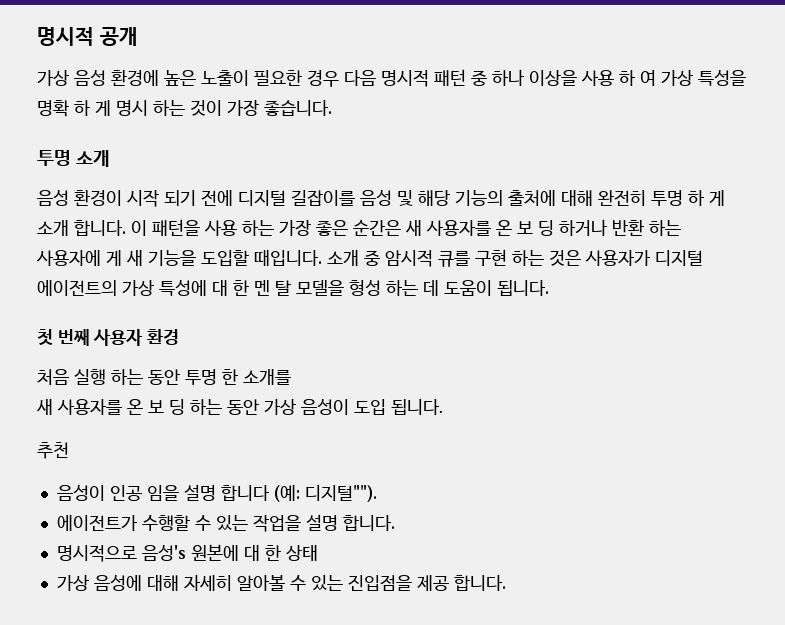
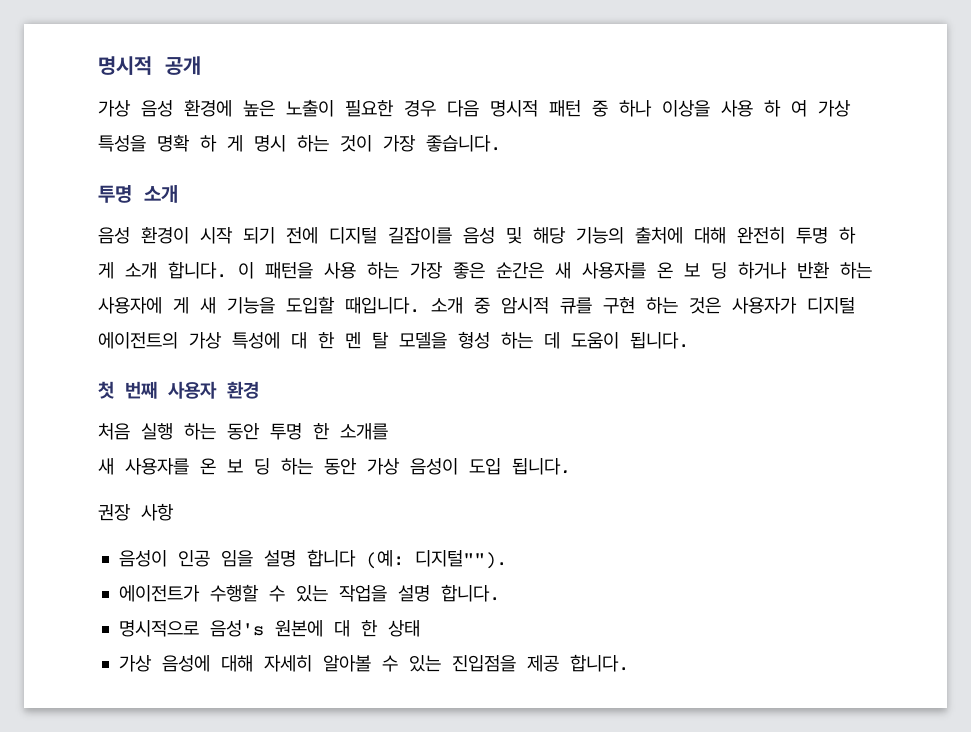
[37,442,69,459] 추천 -> [98,503,174,521] 권장 사항

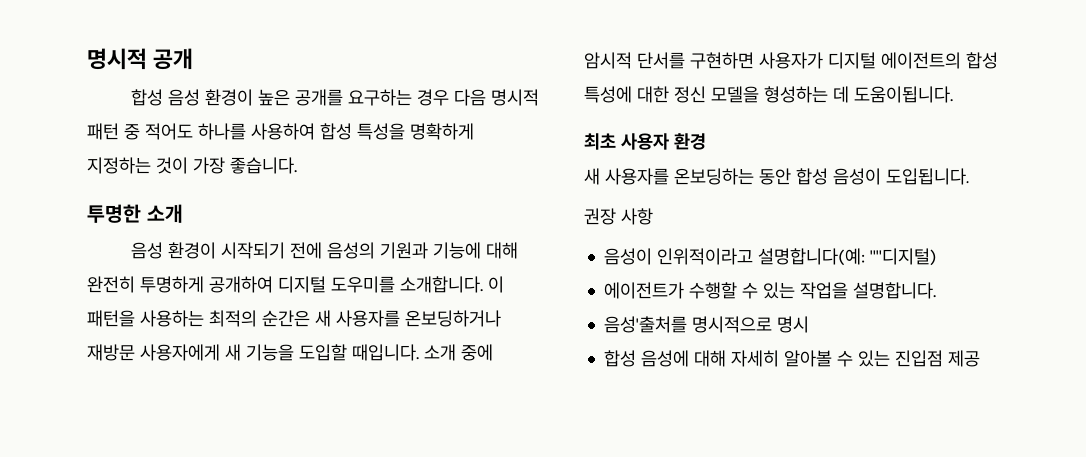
[98,99,394,117] 가상 음성 환경에 높은 노출이 필요한 -> [130,89,412,106] 합성 음성 환경이 높은 공개를 요구하는
[619,100,851,117] [98,134,329,152] 하나 이상을 사용 하 여 가상 특성을 명확 하 게 명시 하는 -> [144,123,474,140] [87,157,151,174] 적어도 하나를 사용하여 합성 특성을 명확하게 지정하는
[98,185,132,203] 투명 -> [87,204,141,223] 투명한
[200,226,856,244] [98,261,872,279] [98,297,189,314] 시작 되기 전에 디지털 길잡이를 음성 및 해당 기능의 출처에 대해 완전히 투명 하 게 소개 합니다. 이 패턴을 사용 하는 가장 좋은 순간은 새 사용자를 온 보 딩 하거나 반환 하는 사용자에 게 -> [220,242,518,259] [87,276,504,293] [87,310,501,327] [87,344,220,361] 시작되기 전에 음성의 기원과 기능에 대해 완전히 투명하게 공개하여 디지털 도우미를 소개합니다. 이 패턴을 사용하는 최적의 순간은 새 사용자를 온보딩하거나 재방문 사용자에게
[474,297,855,314] [98,331,689,349] [98,381,259,399] [98,423,388,440] [98,458,571,475] [98,503,174,521] [118,549,507,569] 중 암시적 큐를 구현 하는 것은 사용자가 디지털 에이전트의 가상 특성에 대 한 멘 탈 모델을 형성 하는 데 도움이 됩니다. // 첫 번째 사용자 환경 // 처음 실행 하는 동안 투명 한 소개를 // 새 사용자를 온 보 딩 하는 동안 가상 음성이 도입 됩니다. // 권장 사항 // 음성이 인공 임을 설명 합니다 (예: 디지털""). -> [460,344,493,361] [584,52,998,69] [584,86,953,103] [584,133,706,150] [584,168,969,185] [584,208,653,225] [604,248,938,266] 중에 암시적 단서를 구현하면 사용자가 디지털 에이전트의 합성 특성에 대한 정신 모델을 형성하는 데 도움이됩니다. // 최초 사용자 환경 // 새 사용자를 온보딩하는 동안 합성 음성이 도입됩니다. // 권장 사항 // 음성이 인위적이라고 설명합니다(예: ""디지털)
[397,584,500,602] [118,620,420,637] [118,655,152,672] 설명 합니다. // 명시적으로 음성's 원본에 대 한 상태 // 가상 -> [853,282,937,299] [604,316,810,333] [604,350,637,367] 설명합니다. // 음성'출처를 명시적으로 명시 // 합성
[451,654,629,672] 진입점을 제공 합니다. -> [895,350,981,367] 진입점 제공

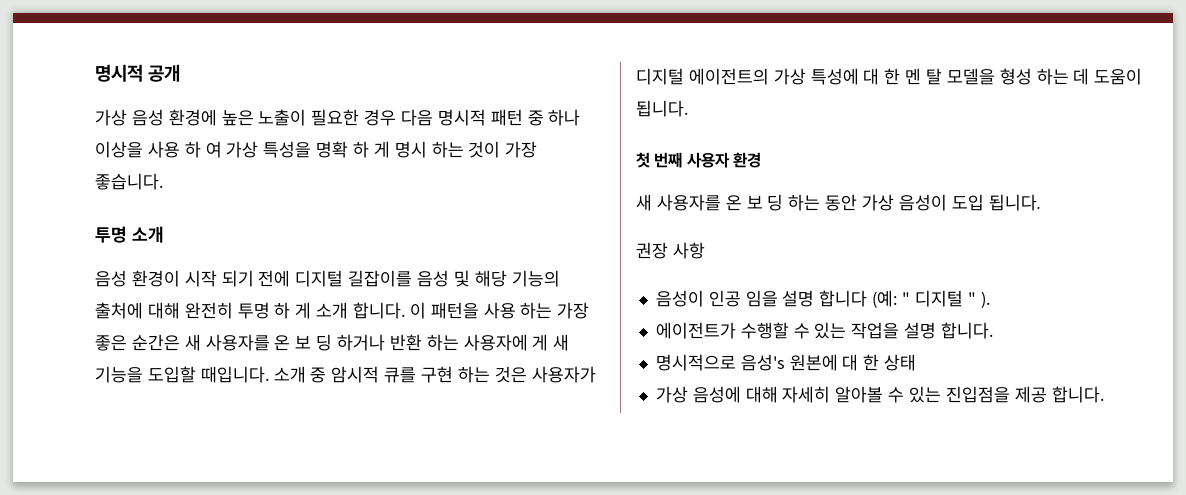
[130,89,412,106] 합성 음성 환경이 높은 공개를 요구하는 -> [95,109,360,126] 가상 음성 환경에 높은 노출이 필요한
[144,123,474,140] [87,157,151,174] 적어도 하나를 사용하여 합성 특성을 명확하게 지정하는 -> [548,109,581,126] [95,141,464,158] 하나 이상을 사용 하 여 가상 특성을 명확 하 게 명시 하는
[87,204,141,223] 투명한 -> [95,226,127,243] 투명
[220,242,518,259] [87,276,504,293] [87,310,501,327] [87,344,220,361] 시작되기 전에 음성의 기원과 기능에 대해 완전히 투명하게 공개하여 디지털 도우미를 소개합니다. 이 패턴을 사용하는 최적의 순간은 새 사용자를 온보딩하거나 재방문 사용자에게 -> [184,270,560,287] [95,302,590,319] [95,334,549,351] 시작 되기 전에 디지털 길잡이를 음성 및 해당 기능의 출처에 대해 완전히 투명 하 게 소개 합니다. 이 패턴을 사용 하는 가장 좋은 순간은 새 사용자를 온 보 딩 하거나 반환 하는 사용자에 게
[460,344,493,361] [584,52,998,69] [584,86,953,103] [584,133,706,150] [584,168,969,185] [584,208,653,225] [604,248,938,266] 중에 암시적 단서를 구현하면 사용자가 디지털 에이전트의 합성 특성에 대한 정신 모델을 형성하는 데 도움이됩니다. // 최초 사용자 환경 // 새 사용자를 온보딩하는 동안 합성 음성이 도입됩니다. // 권장 사항 // 음성이 인위적이라고 설명합니다(예: ""디지털) -> [310,366,596,383] [636,68,1143,85] [636,100,688,117] [636,152,762,168] [636,194,1041,211] [636,242,705,259] [655,290,990,308] 중 암시적 큐를 구현 하는 것은 사용자가 디지털 에이전트의 가상 특성에 대 한 멘 탈 모델을 형성 하는 데 도움이 됩니다. // 첫 번째 사용자 환경 // 새 사용자를 온 보 딩 하는 동안 가상 음성이 도입 됩니다. // 권장 사항 // 음성이 인공 임을 설명 합니다 (예: " 디지털 " ).
[853,282,937,299] [604,316,810,333] [604,350,637,367] 설명합니다. // 음성'출처를 명시적으로 명시 // 합성 -> [904,322,993,339] [655,354,917,371] [655,386,688,403] 설명 합니다. // 명시적으로 음성's 원본에 대 한 상태 // 가상
[895,350,981,367] 진입점 제공 -> [945,386,1104,403] 진입점을 제공 합니다.

